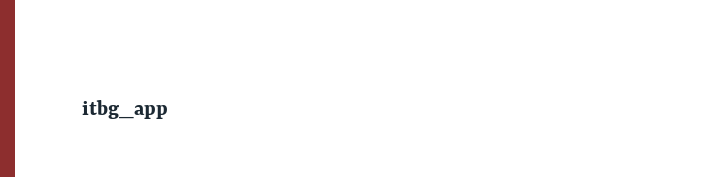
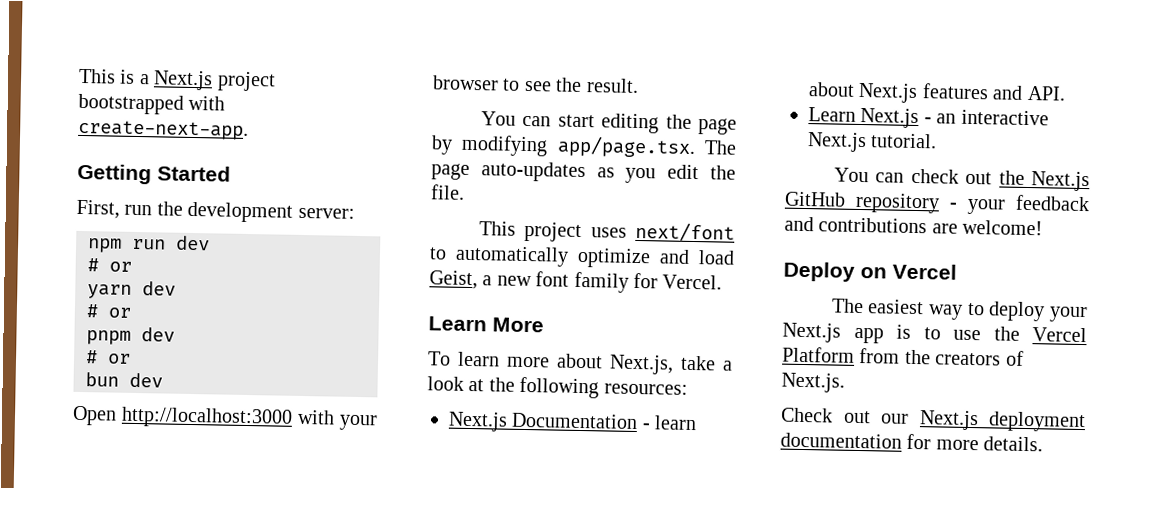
[82,100,168,119] itbg_app -> [79,68,276,92] [78,93,226,115] [78,119,249,140] [77,163,231,185] [76,199,355,223] [87,235,210,253] [87,258,132,272] [87,281,176,299] [86,304,131,318] [86,327,175,345] [85,350,131,364] [85,372,163,388] [72,405,378,431] [432,75,639,93] [480,111,737,135] [431,134,737,159] [431,161,736,184] [430,184,465,200] [478,221,735,243] [429,245,735,269] [429,270,723,293] [428,316,544,333] [427,351,733,375] [427,376,688,399] [448,411,698,432] [808,82,1066,104] [808,107,1049,129] [807,132,938,153] [833,167,1090,192] [784,191,1090,215] [784,216,1044,236] [783,261,957,282] [830,298,1088,323] [782,322,1087,344] [782,346,1024,366] [781,372,845,393] [781,407,1086,433] [780,432,1044,452] This is a Next.js project bootstrapped with create-next-app. // Getting Started // First, run the development server: // npm run dev // # or // yarn dev // # or // pnpm dev // # or // bun dev // Open http://localhost:3000 with your browser to see the result. // You can start editing the page by modifying app/page.tsx. The page auto-updates as you edit the file. // This project uses next/font to automatically optimize and load Geist, a new font family for Vercel. // Learn More // To learn more about Next.js, take a look at the following resources: // Next.js Documentation - learn about Next.js features and API. // Learn Next.js - an interactive Next.js tutorial. // You can check out the Next.js GitHub repository - your feedback and contributions are welcome! // Deploy on Vercel // The easiest way to deploy your Next.js app is to use the Vercel Platform from the creators of Next.js. // Check out our Next.js deployment documentation for more details.

